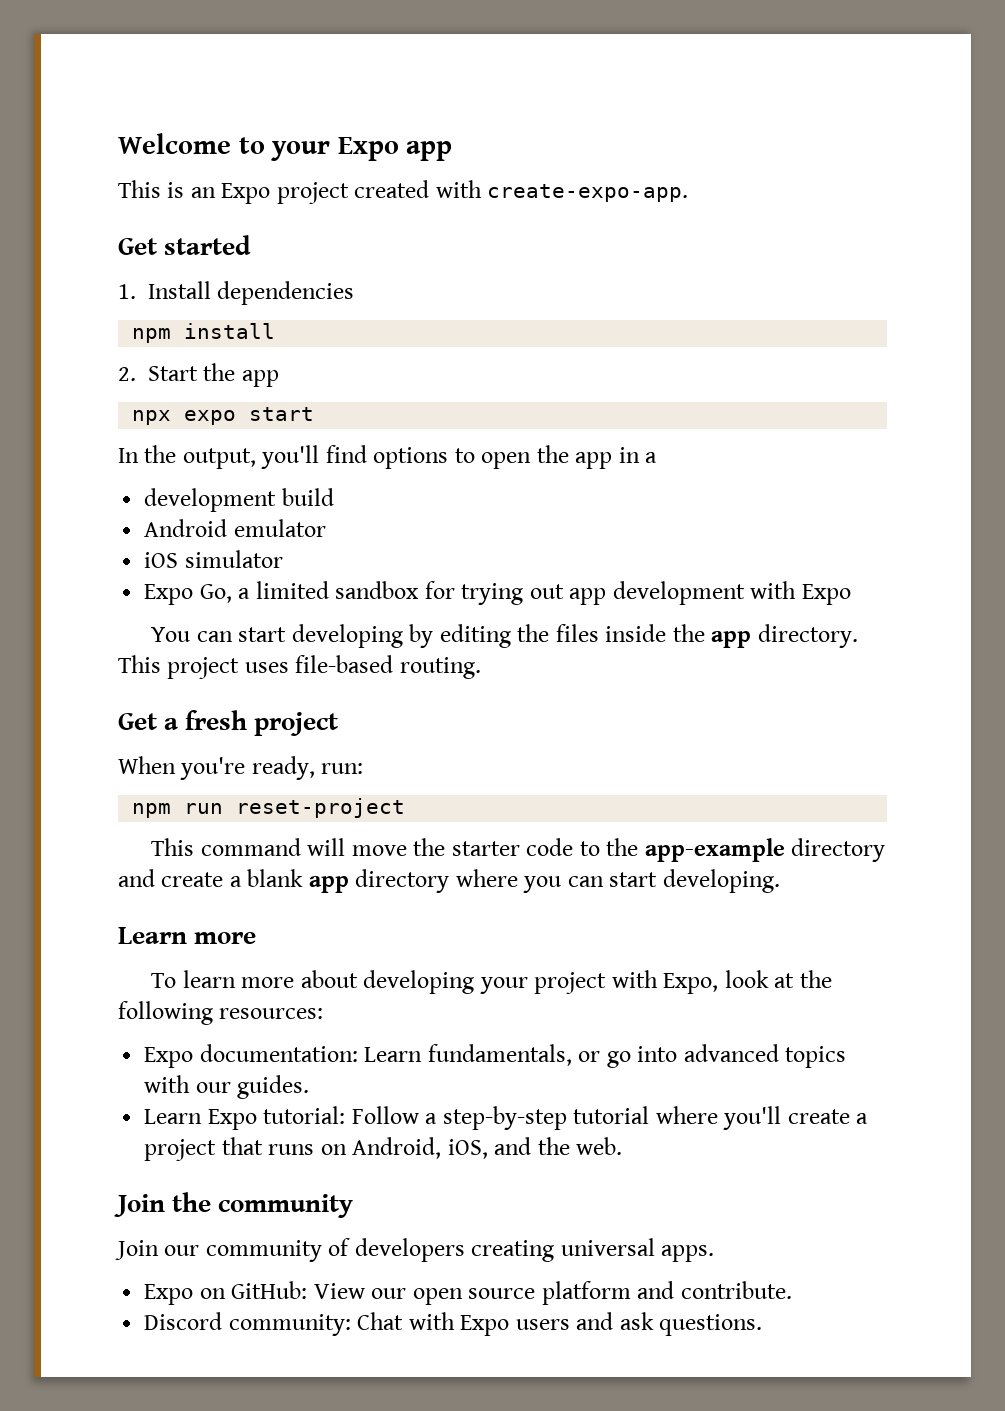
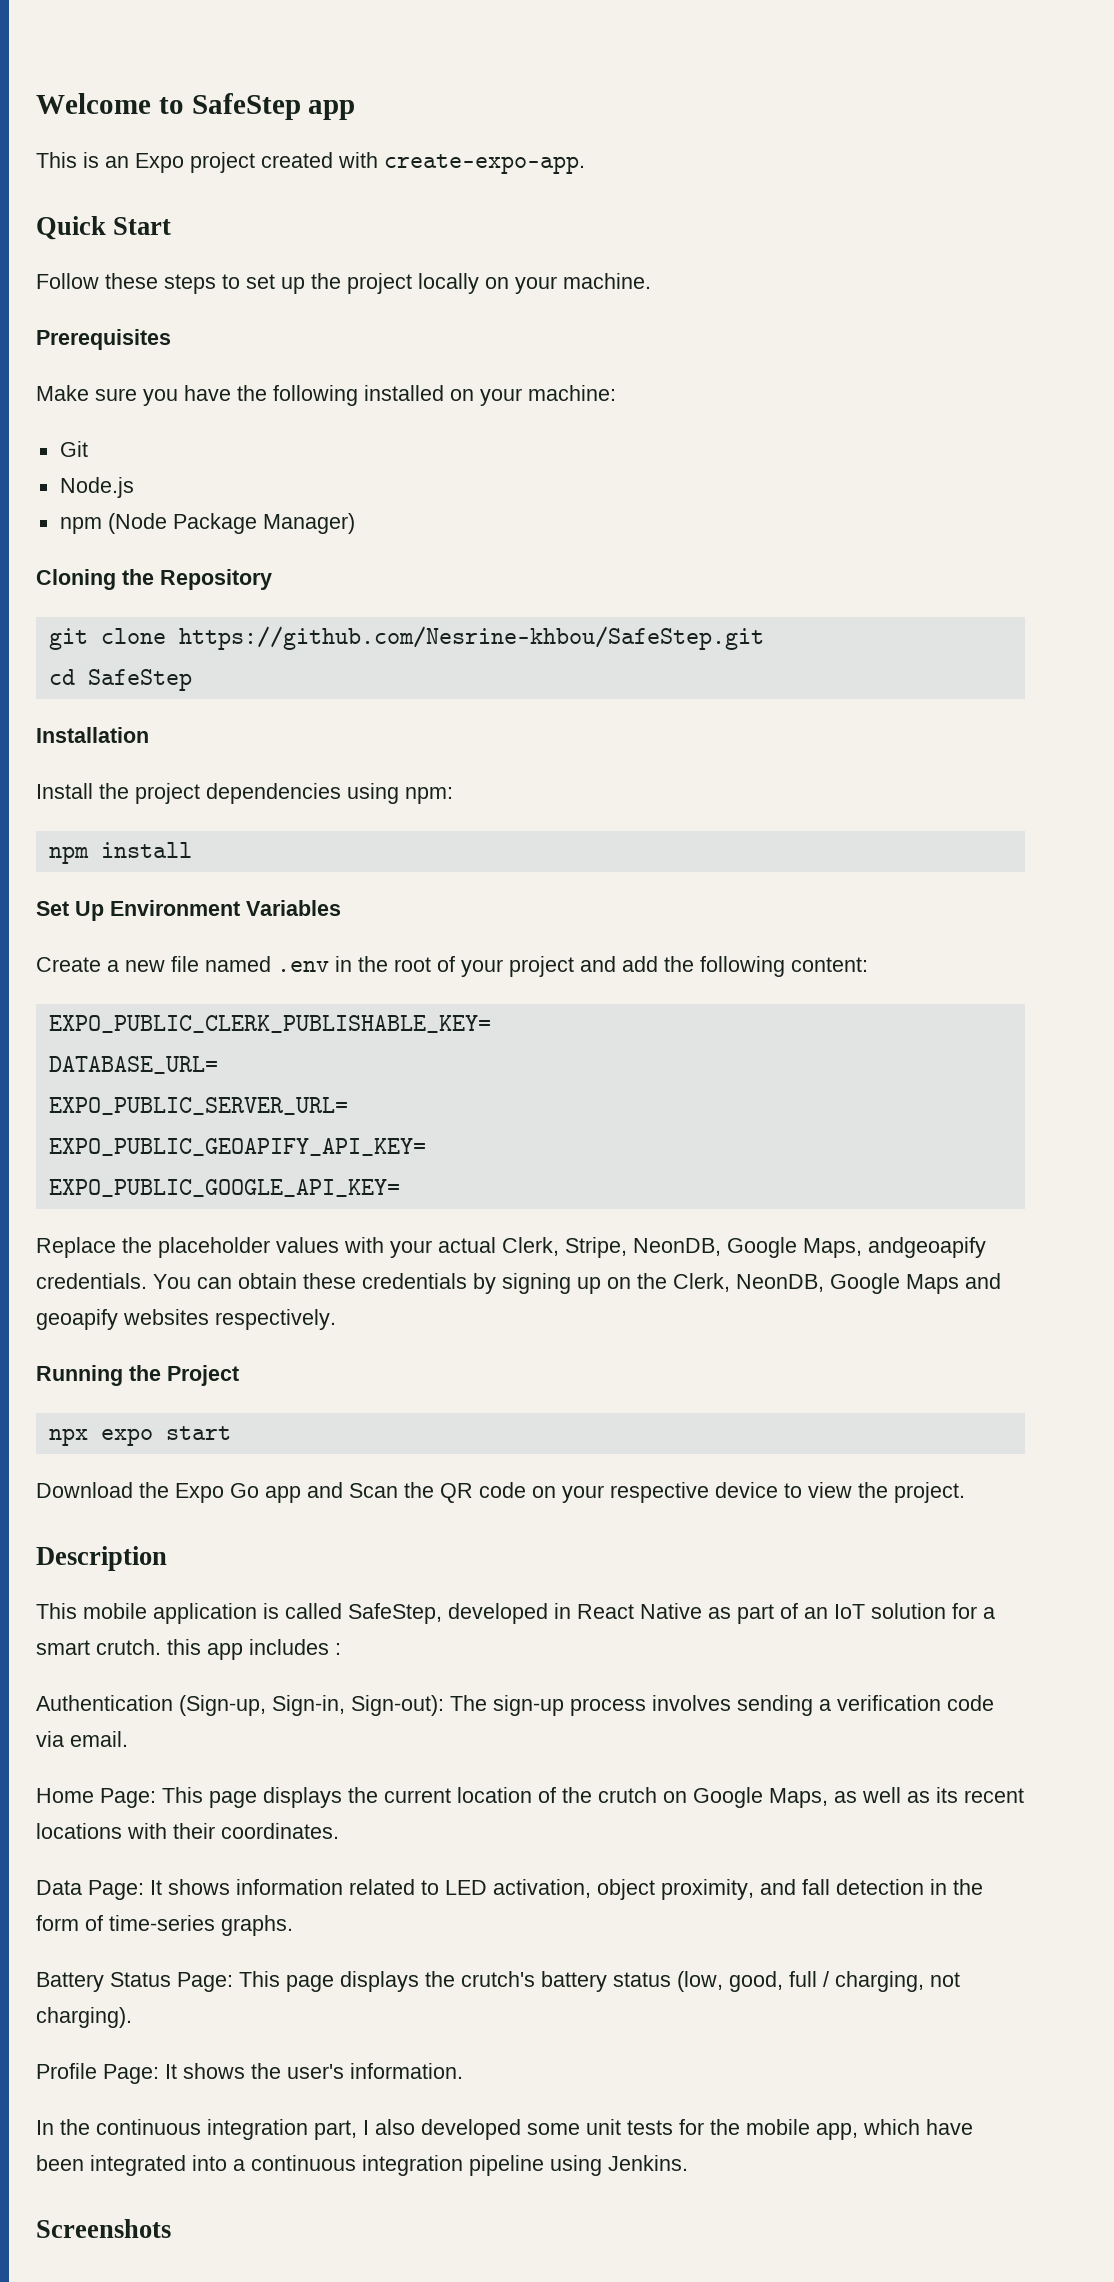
[271,137,399,161] your Expo -> [191,93,301,120] SafeStep
[118,235,252,255] [118,281,211,299] Get started // 1. Install -> [36,216,172,240] [36,273,651,294] [36,329,171,350] [36,385,616,406] [59,441,88,457] [59,477,134,498] [59,513,355,534] [36,569,272,590] [48,626,764,650] [48,669,192,691] [36,727,149,743] [36,783,200,804] Quick Start // Follow these steps to set up the project locally on your machine. // Prerequisites // Make sure you have the following installed on your machine: // Git // Node.js // npm (Node Package Manager) // Cloning the Repository // git clone https://github.com/Nesrine-khbou/SafeStep.git // cd SafeStep // Installation // Install the project
(355, 293) none -> [347,783,453,804] using npm:
[118,363,279,387] [132,407,315,425] [118,445,658,469] [144,488,334,512] [144,519,326,537] [144,550,283,568] [144,581,851,605] [151,624,858,648] [118,655,481,679] [118,710,339,736] [118,756,364,780] [132,798,406,818] [151,838,886,862] [118,869,780,893] [118,927,257,944] [151,970,832,994] [118,1001,324,1025] [144,1044,847,1068] [144,1075,310,1099] [144,1106,869,1130] [144,1137,623,1161] [114,1192,354,1218] [115,1238,715,1262] [144,1281,792,1305] [144,1312,763,1336] 2. Start the app // npx expo start // In the output, you'll find options to open the app in a // development build // Android emulator // iOS simulator // Expo Go, a limited sandbox for trying out app development with Expo // You can start developing by editing the files inside the app directory. This project uses file-based routing. // Get a fresh project // When you're ready, run: // npm run reset-project // This command will move the starter code to the app-example directory and create a blank app directory where you can start developing. // Learn more // To learn more about developing your project with Expo, look at the following resources: // Expo documentation: Learn fundamentals, or go into advanced topics with our guides. // Learn Expo tutorial: Follow a step-by-step tutorial where you'll create a project that runs on Android, iOS, and the web. // Join the community // Join our community of developers creating universal apps. // Expo on GitHub: View our open source platform and contribute. // Discord community: Chat with Expo users and ask questions. -> [36,900,341,921] [36,956,868,977] [48,1015,491,1033] [48,1056,218,1074] [48,1097,348,1115] [48,1138,426,1156] [48,1179,400,1197] [36,1237,986,1258] [36,1273,1001,1294] [36,1309,336,1330] [36,1365,239,1386] [48,1426,231,1446] [36,1482,965,1503] [36,1546,167,1571] [36,1603,995,1624] [36,1639,341,1660] [36,1695,994,1716] [36,1731,128,1747] [36,1787,1024,1808] [36,1823,339,1839] [36,1879,983,1900] [36,1915,293,1936] [36,1971,960,1992] [36,2007,132,2028] [36,2063,463,2084] [36,2119,973,2140] [36,2155,688,2176] [36,2219,171,2238] Set Up Environment Variables // Create a new file named .env in the root of your project and add the following content: // EXPO_PUBLIC_CLERK_PUBLISHABLE_KEY= // DATABASE_URL= // EXPO_PUBLIC_SERVER_URL= // EXPO_PUBLIC_GEOAPIFY_API_KEY= // EXPO_PUBLIC_GOOGLE_API_KEY= // Replace the placeholder values with your actual Clerk, Stripe, NeonDB, Google Maps, andgeoapify credentials. You can obtain these credentials by signing up on the Clerk, NeonDB, Google Maps and geoapify websites respectively. // Running the Project // npx expo start // Download the Expo Go app and Scan the QR code on your respective device to view the project. // Description // This mobile application is called SafeStep, developed in React Native as part of an IoT solution for a smart crutch. this app includes : // Authentication (Sign-up, Sign-in, Sign-out): The sign-up process involves sending a verification code via email. // Home Page: This page displays the current location of the crutch on Google Maps, as well as its recent locations with their coordinates. // Data Page: It shows information related to LED activation, object proximity, and fall detection in the form of time-series graphs. // Battery Status Page: This page displays the crutch's battery status (low, good, full / charging, not charging). // Profile Page: It shows the user's information. // In the continuous integration part, I also developed some unit tests for the mobile app, which have been integrated into a continuous integration pipeline using Jenkins. // Screenshots

